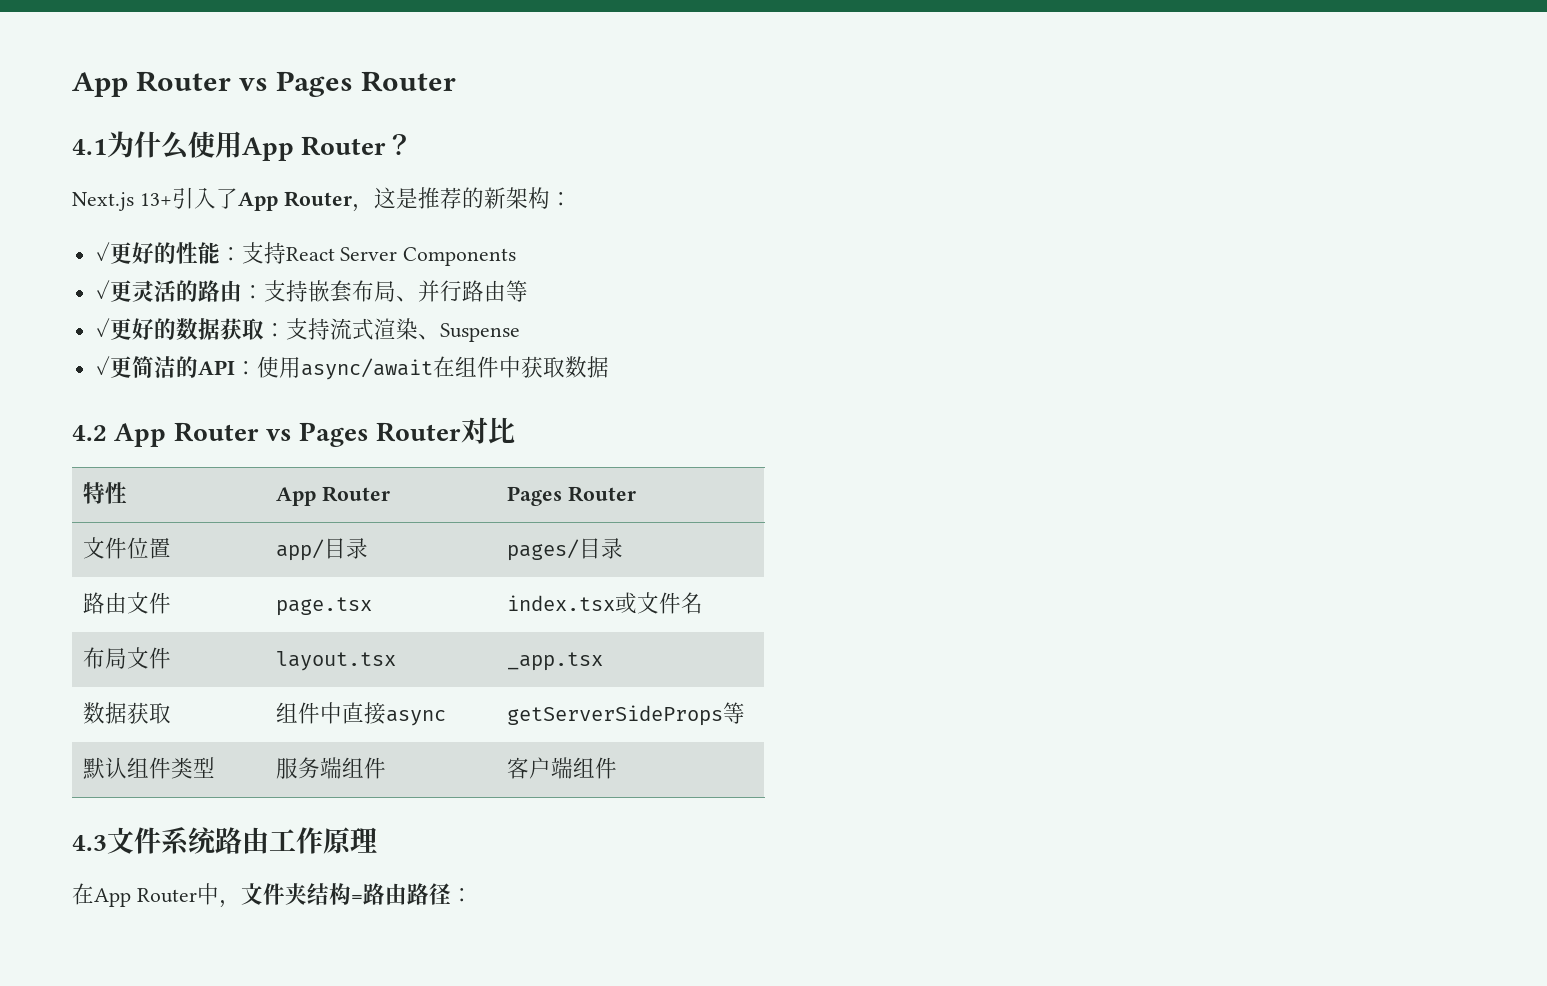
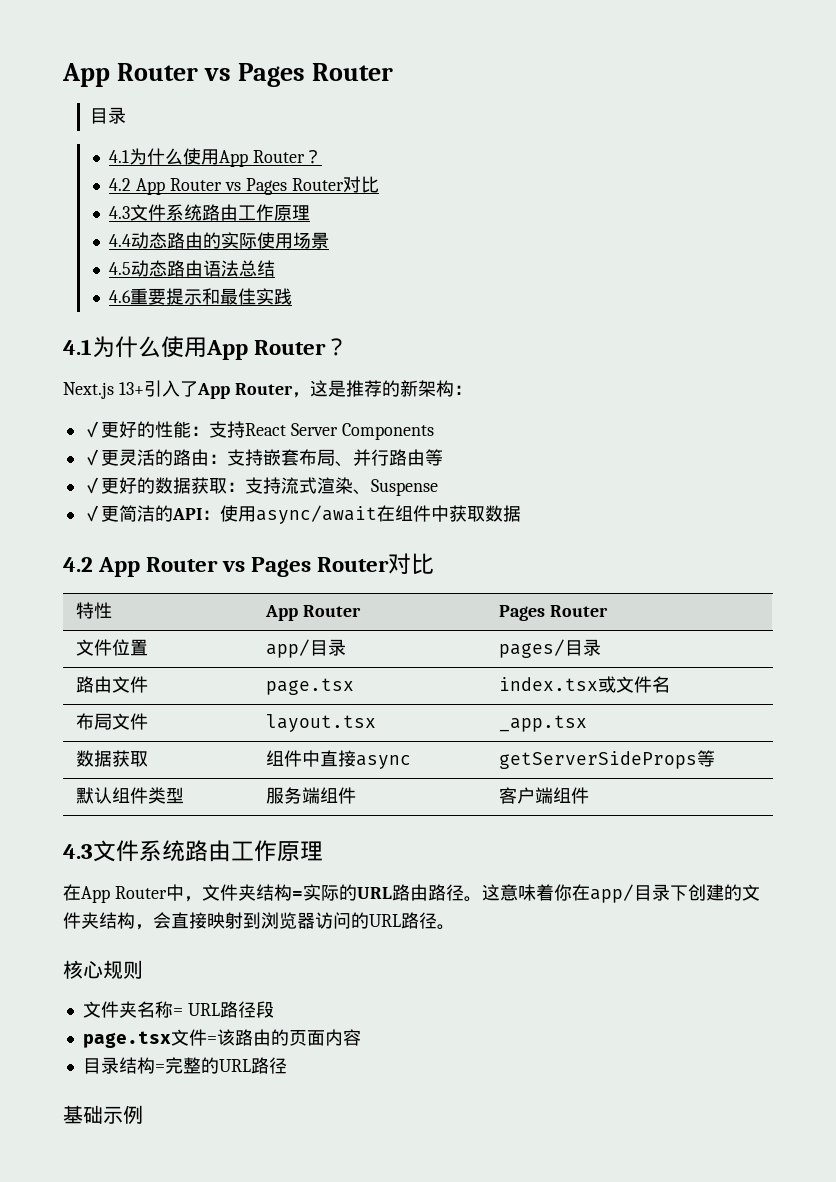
[72,71,457,97] App Router vs Pages Router -> [62,63,393,87] [89,107,126,124] [109,148,323,167] [109,176,379,195] [109,204,311,221] [109,232,330,249] [109,260,276,277] [109,288,293,305] App Router vs Pages Router // 目录 // 4.1为什么使用App Router？ // 4.2 App Router vs Pages Router对比 // 4.3文件系统路由工作原理 // 4.4动态路由的实际使用场景 // 4.5动态路由语法总结 // 4.6重要提示和最佳实践
[362,883,473,905] 路由路径： -> [302,884,760,903] [63,912,455,930] [63,960,143,979] [82,1001,274,1018] [82,1029,361,1048] [82,1057,287,1074] [63,1105,143,1124] 实际的URL路由路径。这意味着你在app/目录下创建的文件夹结构，会直接映射到浏览器访问的URL路径。 // 核心规则 // 文件夹名称= URL路径段 // page.tsx文件=该路由的页面内容 // 目录结构=完整的URL路径 // 基础示例

